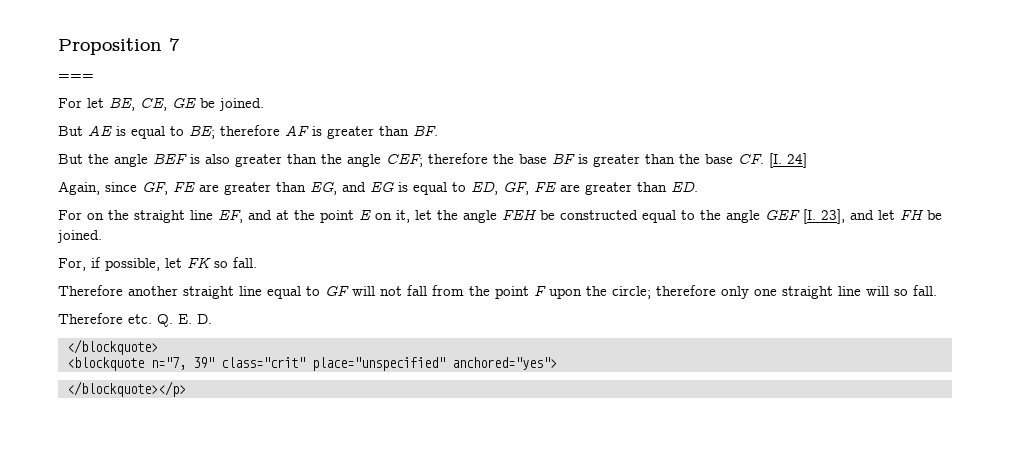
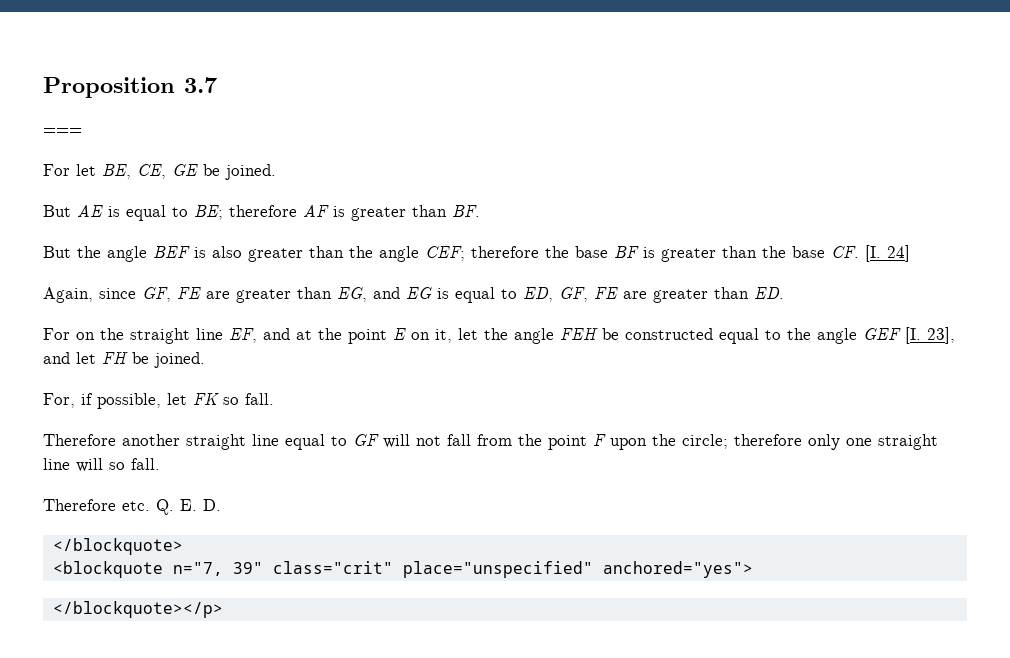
[169,38,180,51] 7 -> [184,77,217,93] 3.7

